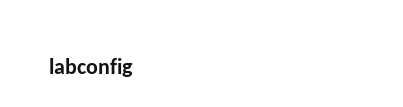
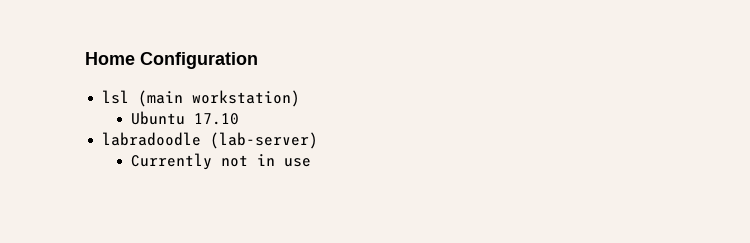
[49,58,133,77] labconfig -> [85,52,258,69] [102,90,301,107] [130,111,239,125] [102,132,319,149] [130,153,311,170] Home Configuration // lsl (main workstation) // Ubuntu 17.10 // labradoodle (lab-server) // Currently not in use

